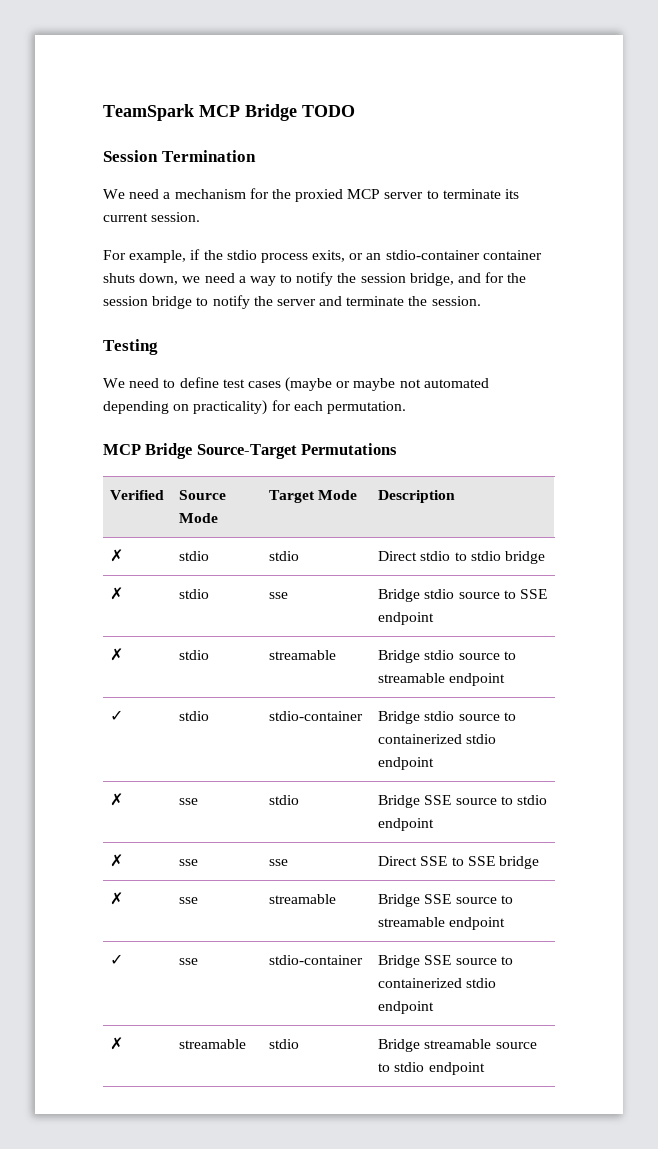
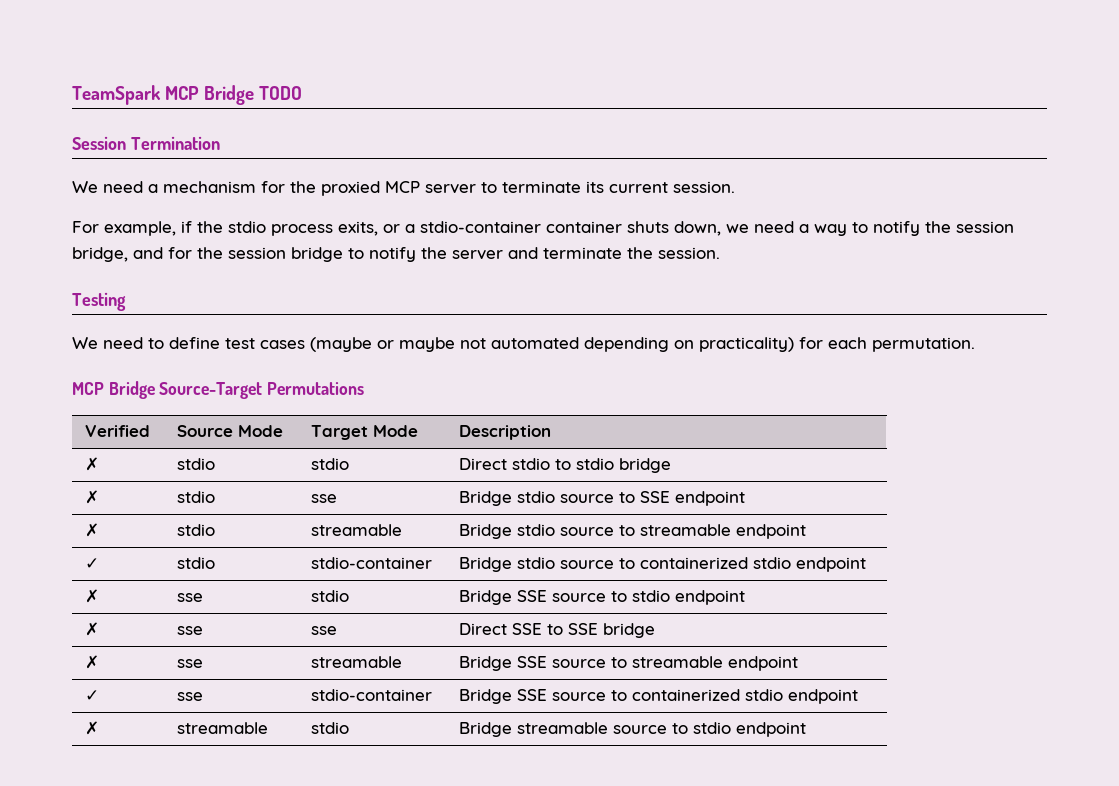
[366,253,382,260] an -> [405,224,415,233] a

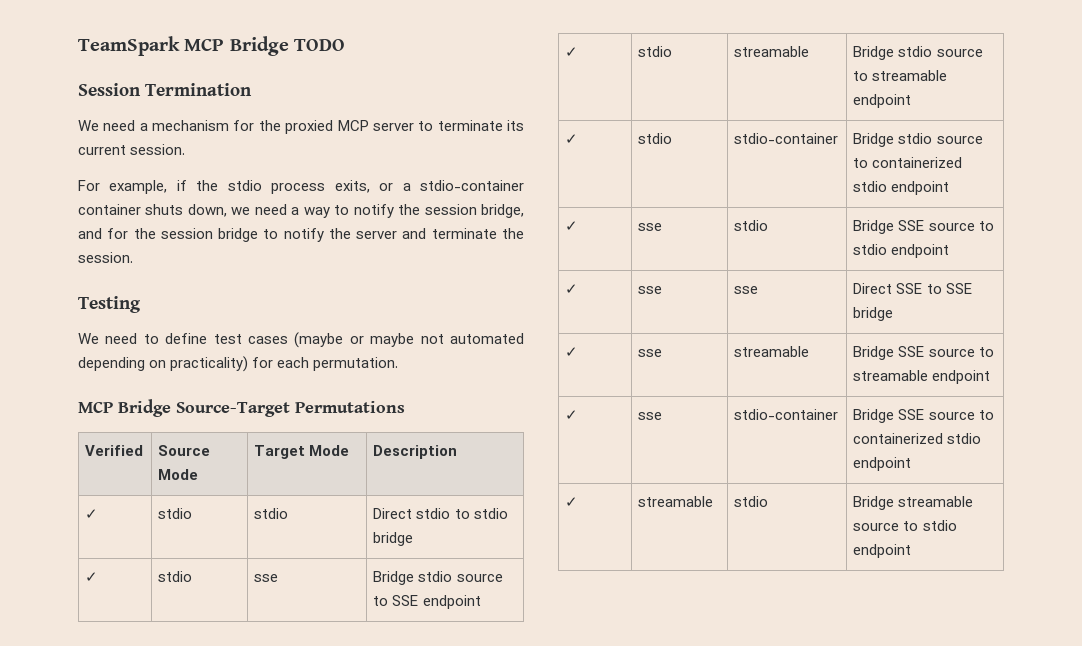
[85,457,100,471] ✗ -> [85,509,99,519] ✓
[85,490,100,504] ✗ -> [85,572,99,582] ✓
[85,523,100,537] ✗ -> [565,47,579,57] ✓
[85,589,100,603] ✗ -> [565,221,579,231] ✓
[85,622,100,636] ✗ -> [565,284,579,294] ✓
[85,655,100,669] ✗ -> [565,347,579,357] ✓
[85,721,100,735] ✗ -> [565,497,579,507] ✓

